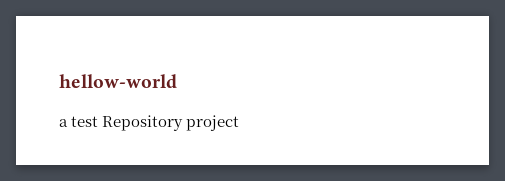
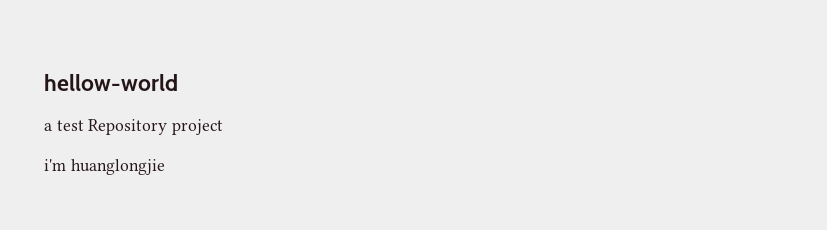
(240, 123) none -> [44,159,165,175] // i'm huanglongjie

